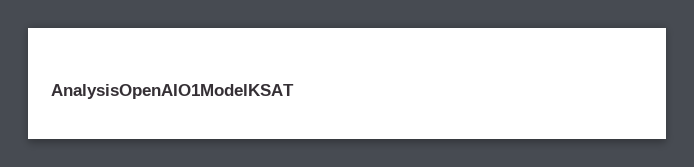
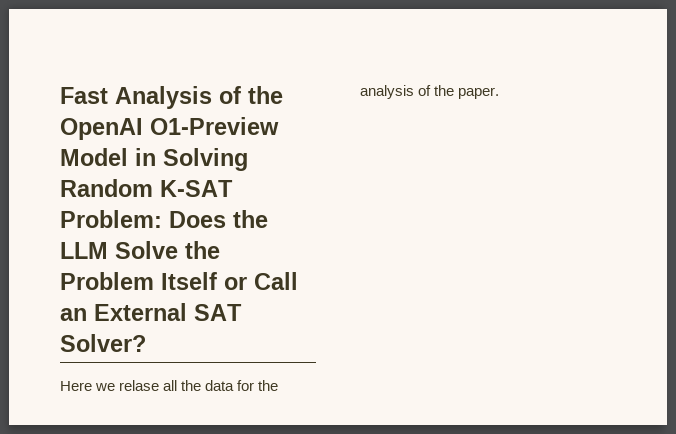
[51,84,294,99] AnalysisOpenAIO1ModelKSAT -> [60,86,283,109] [60,117,279,140] [60,148,248,171] [60,179,233,197] [60,210,268,228] [60,241,220,259] [60,272,298,290] [60,303,242,321] [60,334,146,352] [60,380,279,391] [360,85,500,99] Fast Analysis of the OpenAI O1-Preview Model in Solving Random K-SAT Problem: Does the LLM Solve the Problem Itself or Call an External SAT Solver? // Here we relase all the data for the analysis of the paper.

